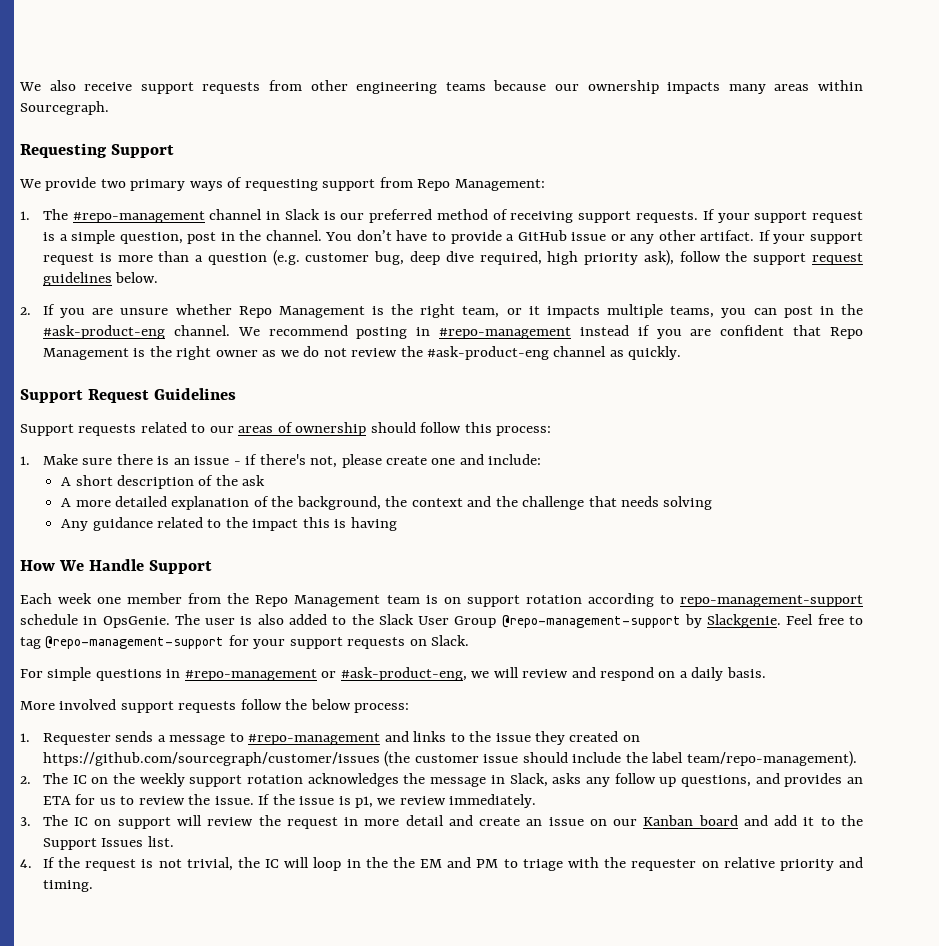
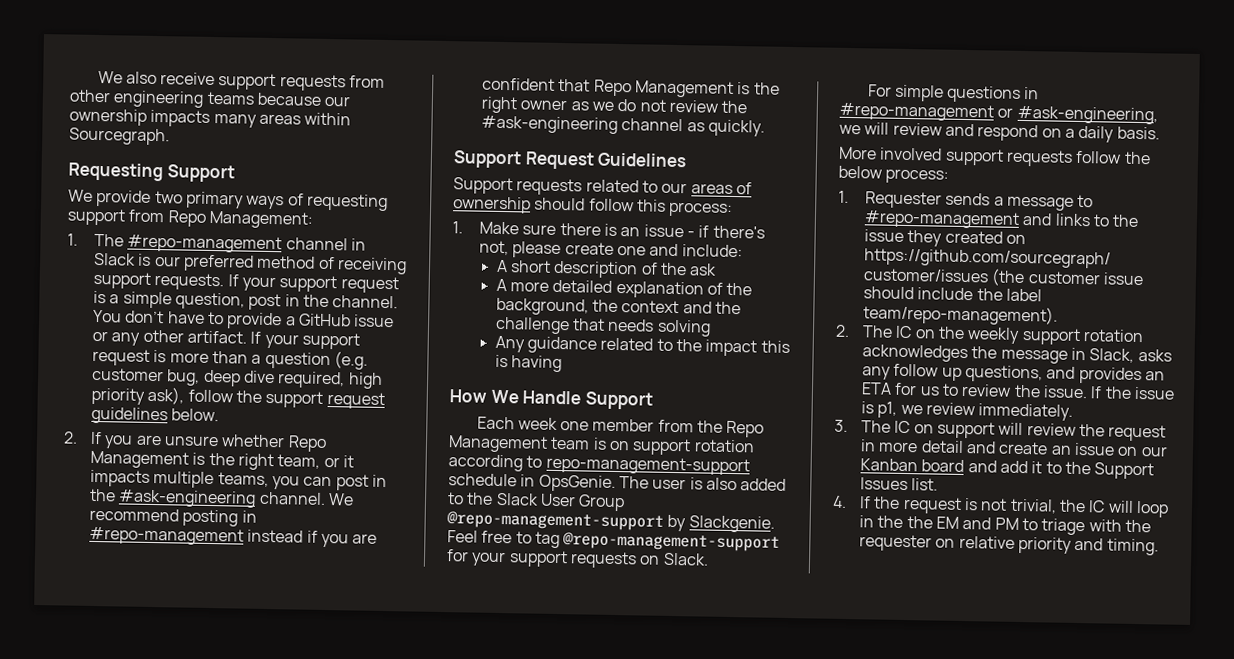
[42,325,165,339] #ask-product-eng -> [118,489,257,508] #ask-engineering
[426,346,549,360] #ask-product-eng -> [480,115,618,134] #ask-engineering
[340,667,467,681] #ask-product-eng, -> [1016,105,1158,125] #ask-engineering,

